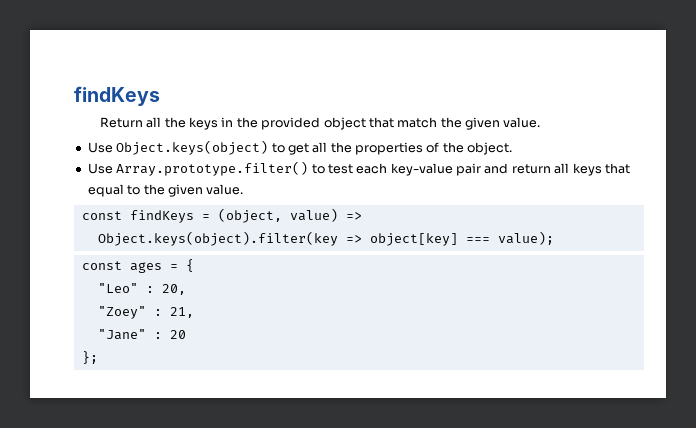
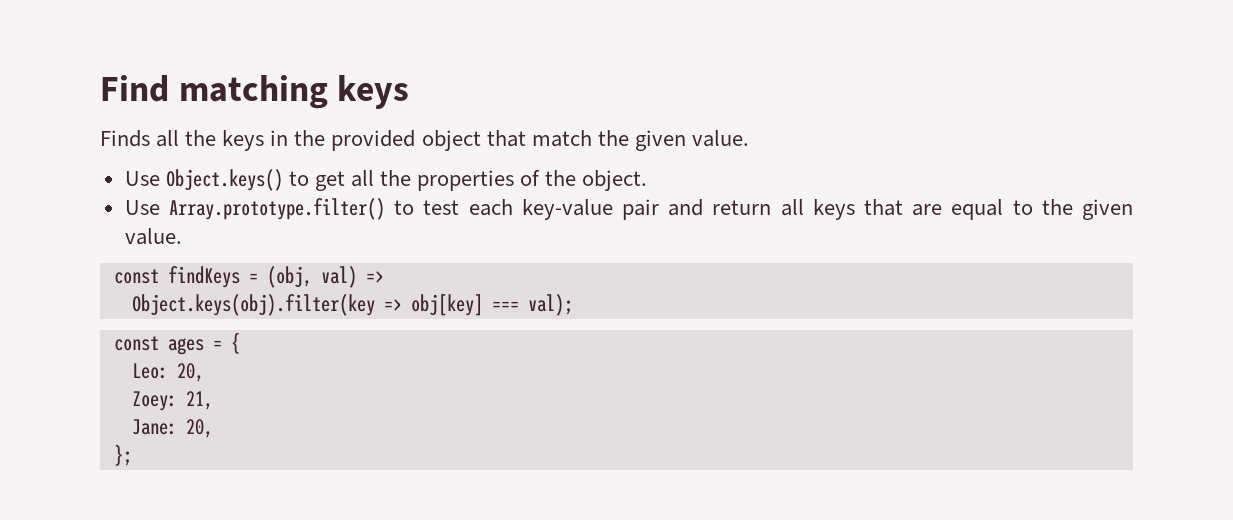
[74,86,160,106] [99,117,143,128] findKeys // Return -> [100,75,410,109] [100,130,150,147] Find matching keys // Finds
[116,140,269,155] Object.keys(object) -> [165,169,283,191] Object.keys()
(630, 168) none -> [912,204,943,216] are
[217,208,338,223] (object, value) -> [266,266,357,288] (obj, val)
[97,231,554,246] Object.keys(object).filter(key => object[key] === value); -> [131,294,573,316] Object.keys(obj).filter(key => obj[key] === val);
[97,283,186,295] [97,306,162,319] "Leo" : 20, // "Zoey" : -> [131,363,204,382] [131,391,177,411] Leo: 20, // Zoey:
[97,329,186,340] "Jane" : 20 -> [131,419,213,438] Jane: 20,

